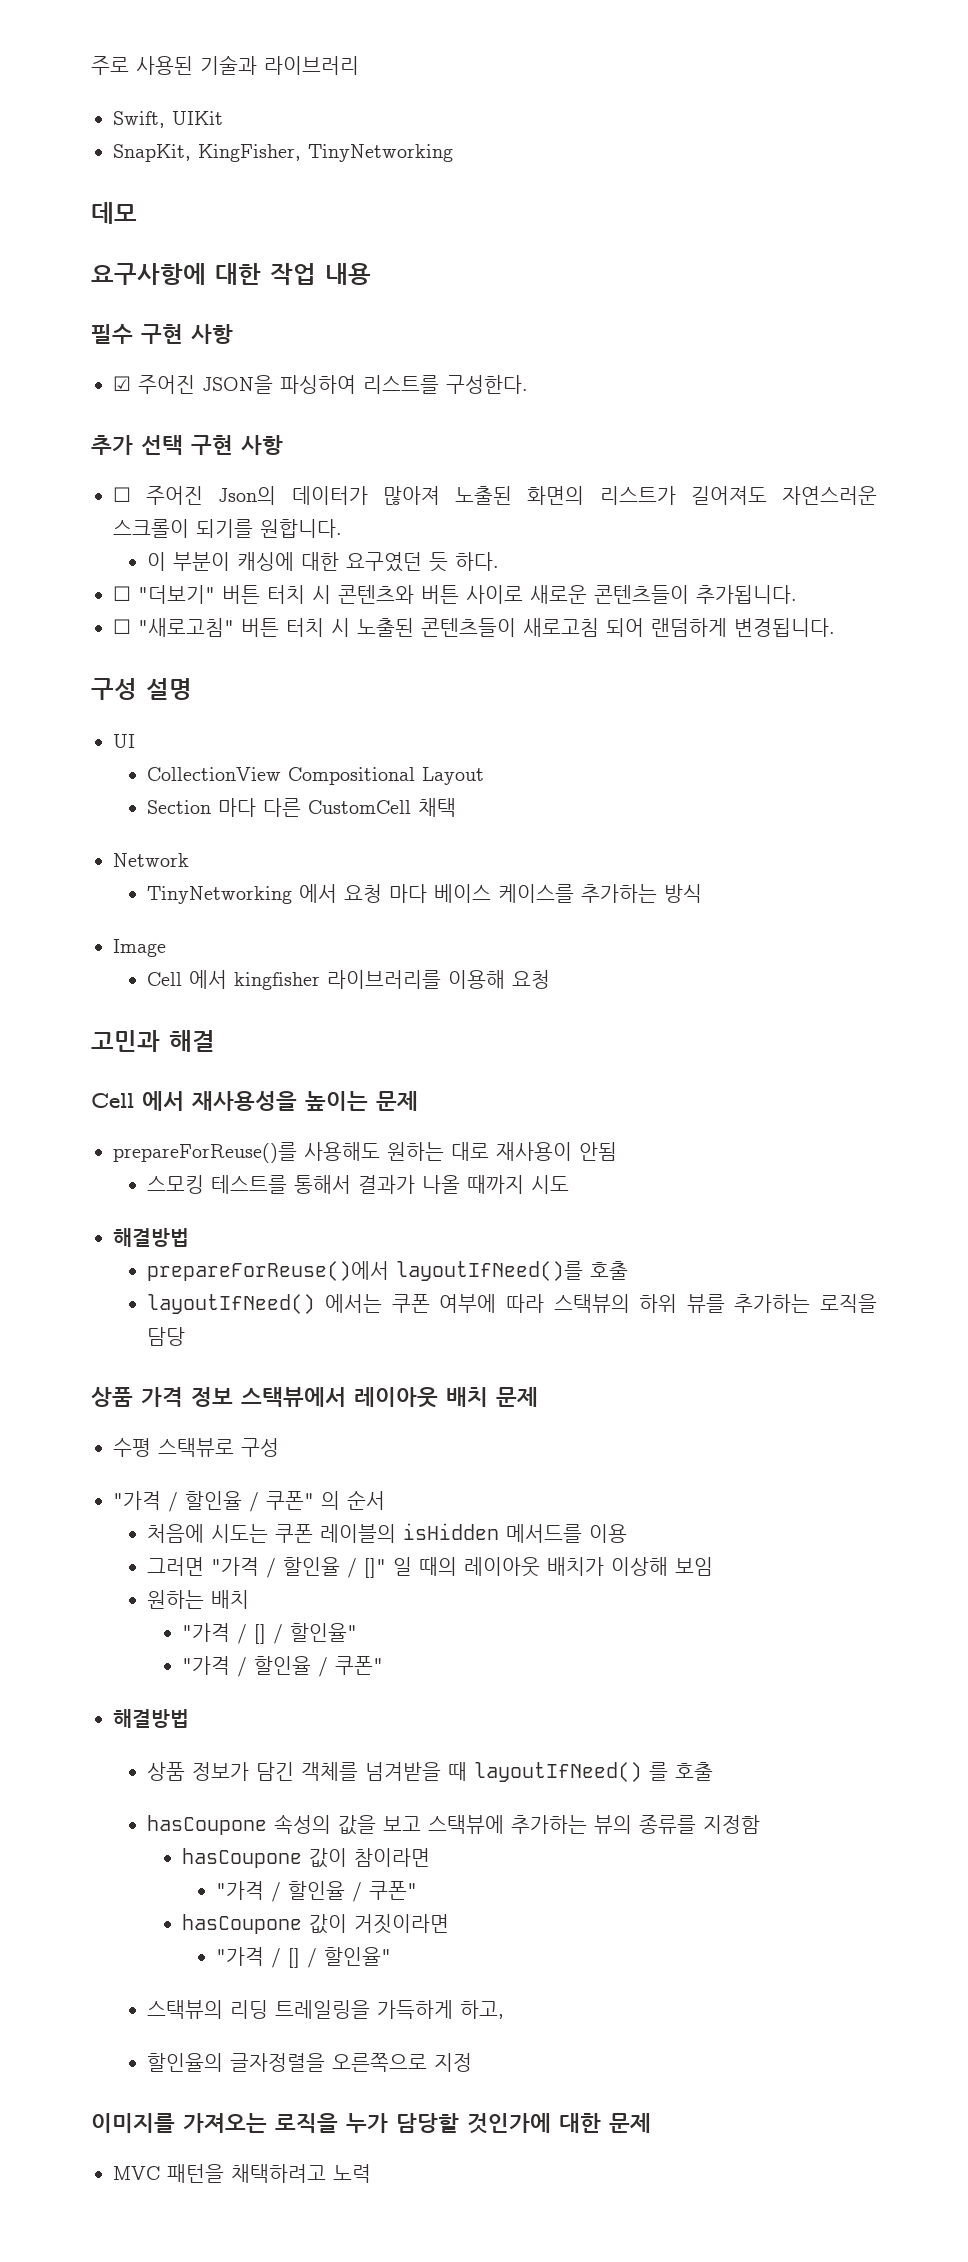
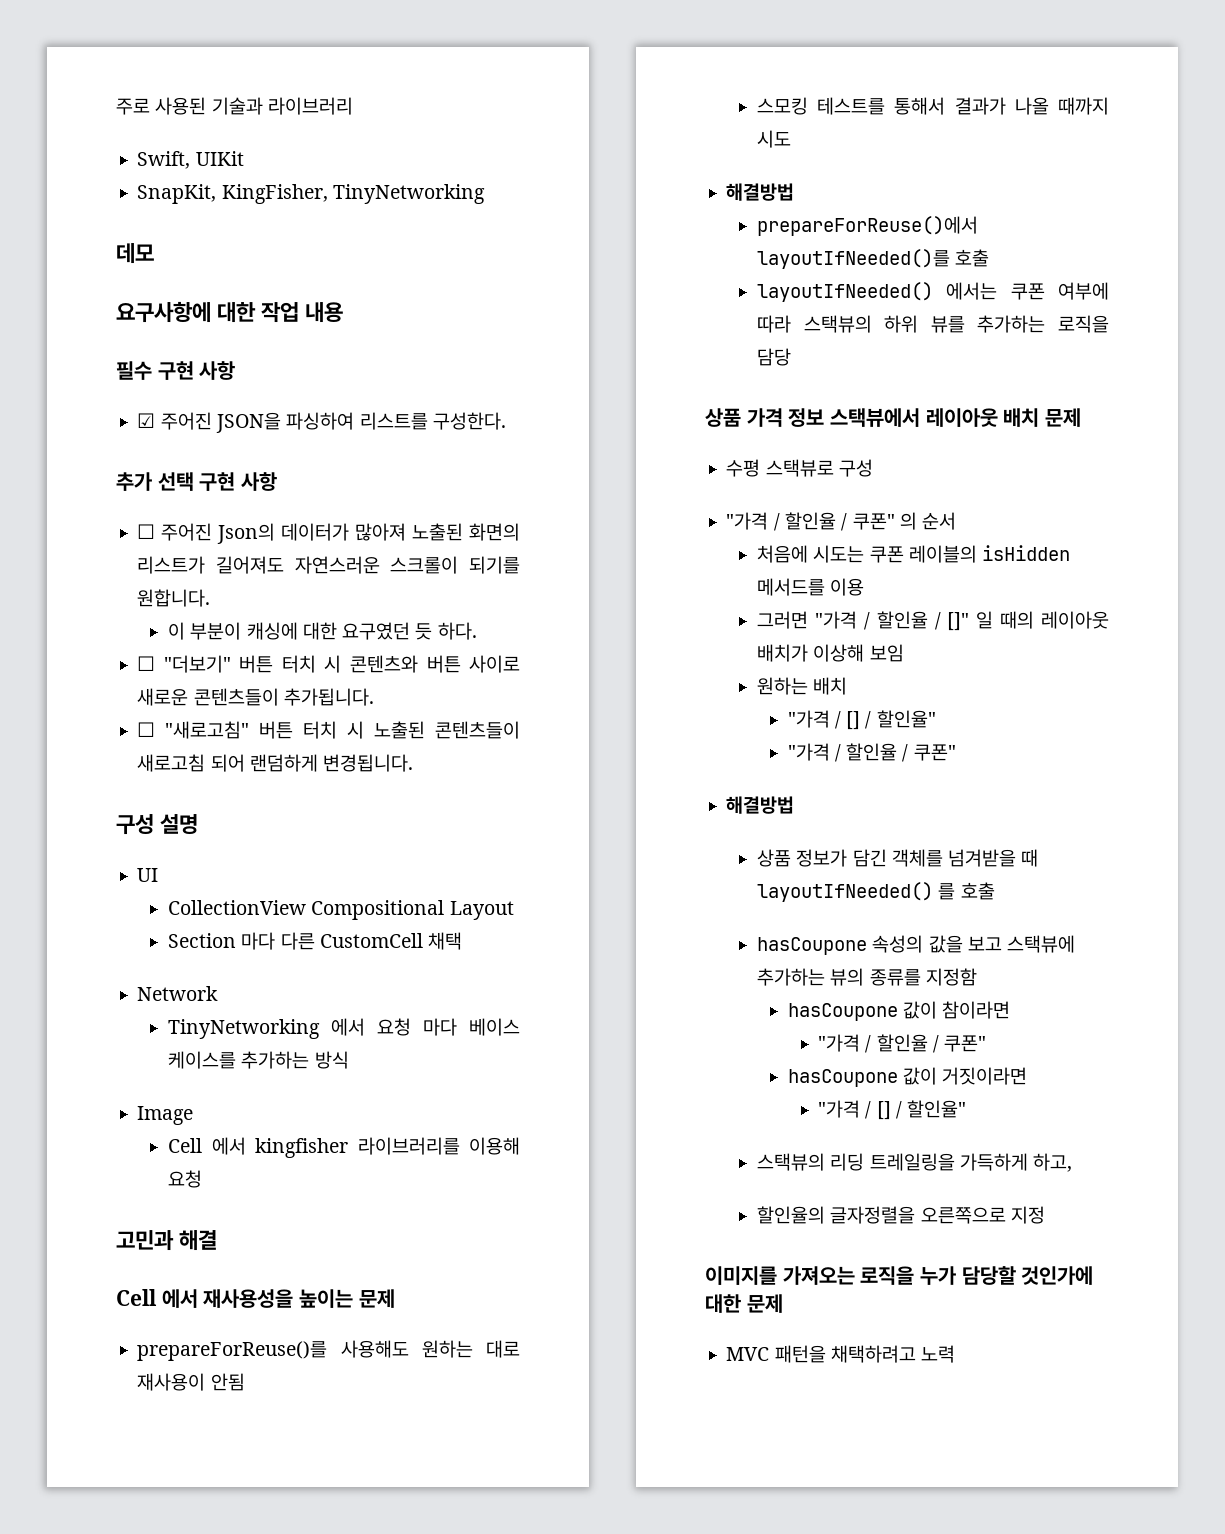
[396,1261,629,1281] [147,1294,316,1314] layoutIfNeed()를 호출 // layoutIfNeed() -> [757,249,990,269] [757,282,934,302] layoutIfNeeded()를 호출 // layoutIfNeeded()
[474,1762,643,1782] layoutIfNeed() -> [757,882,934,902] layoutIfNeeded()

